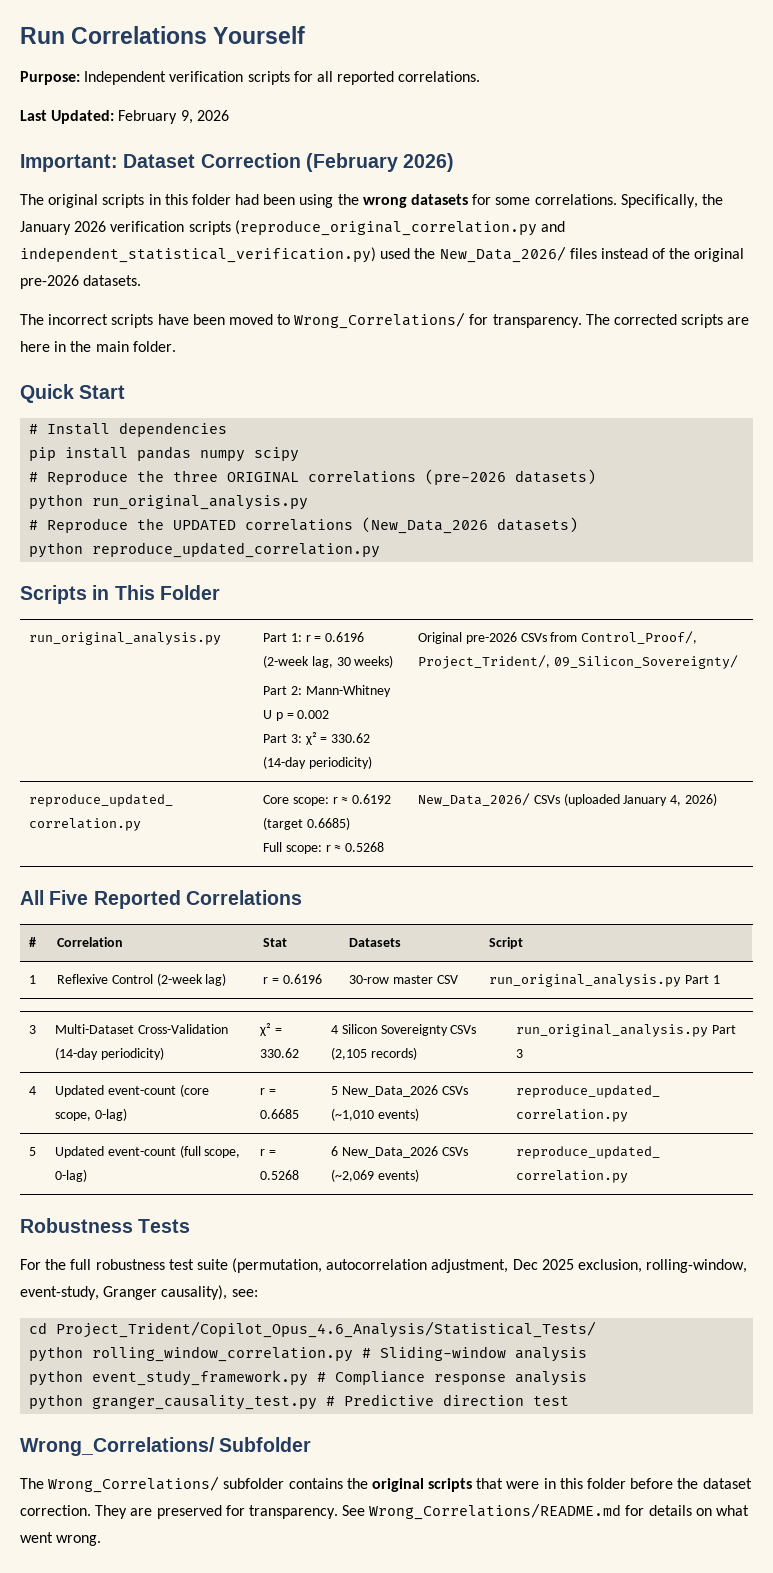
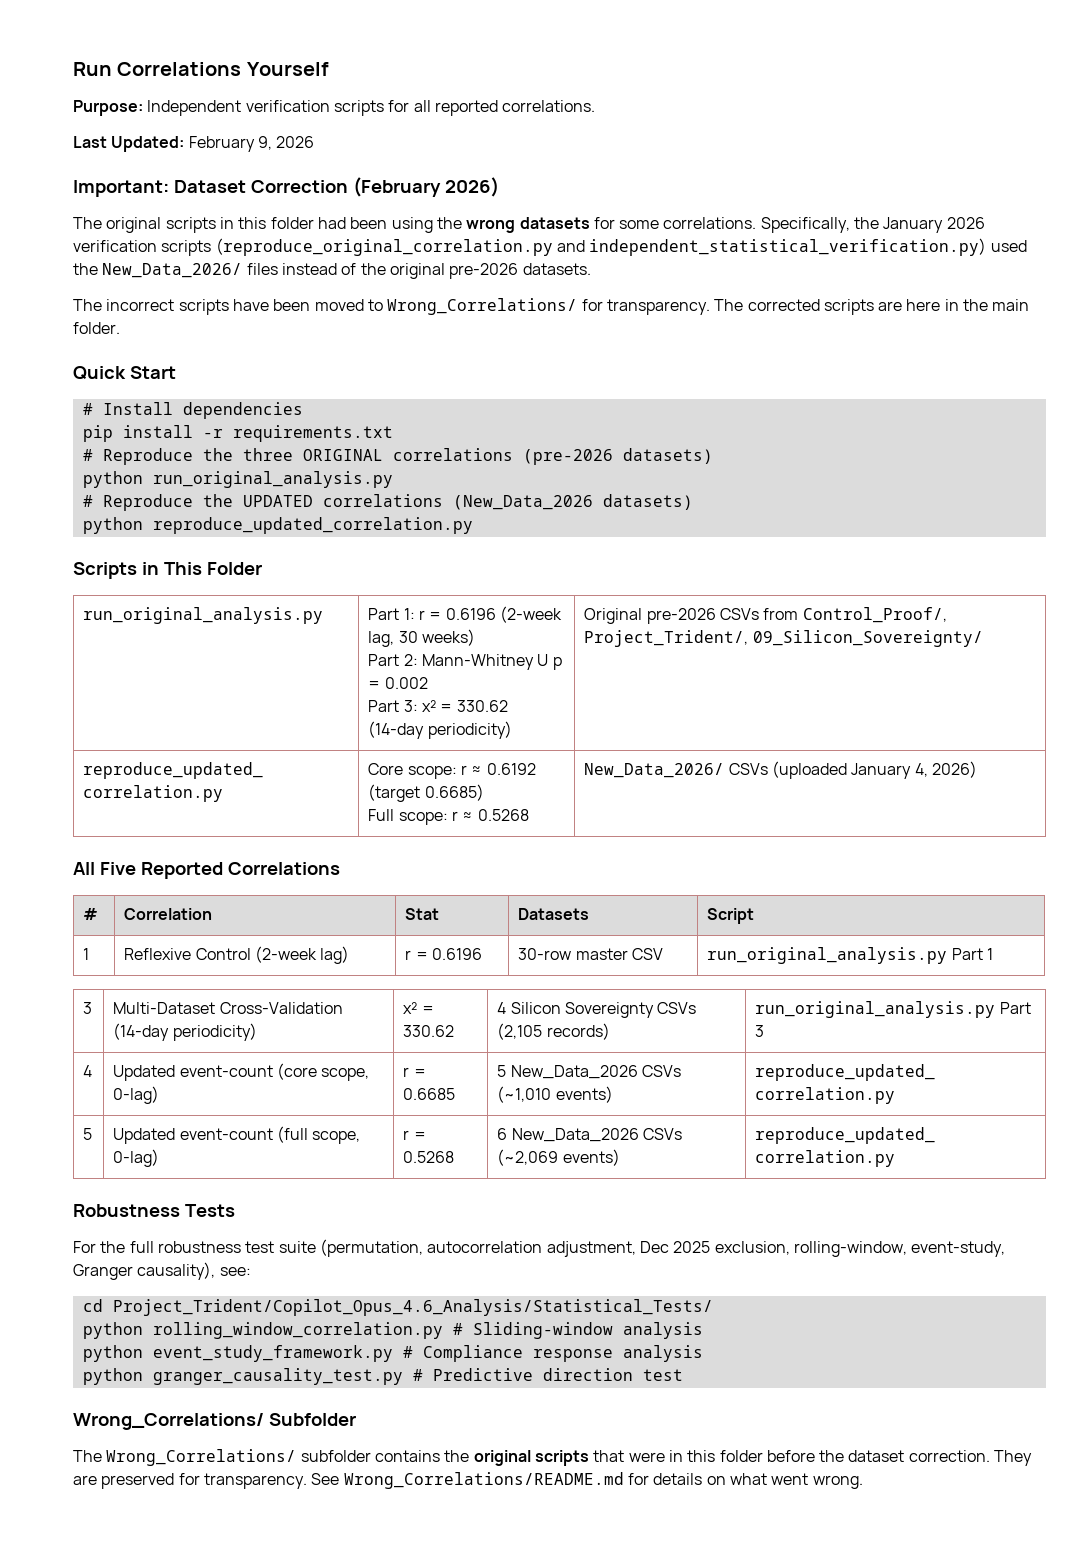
[137,446,300,462] pandas numpy scipy -> [202,425,393,442] -r requirements.txt

